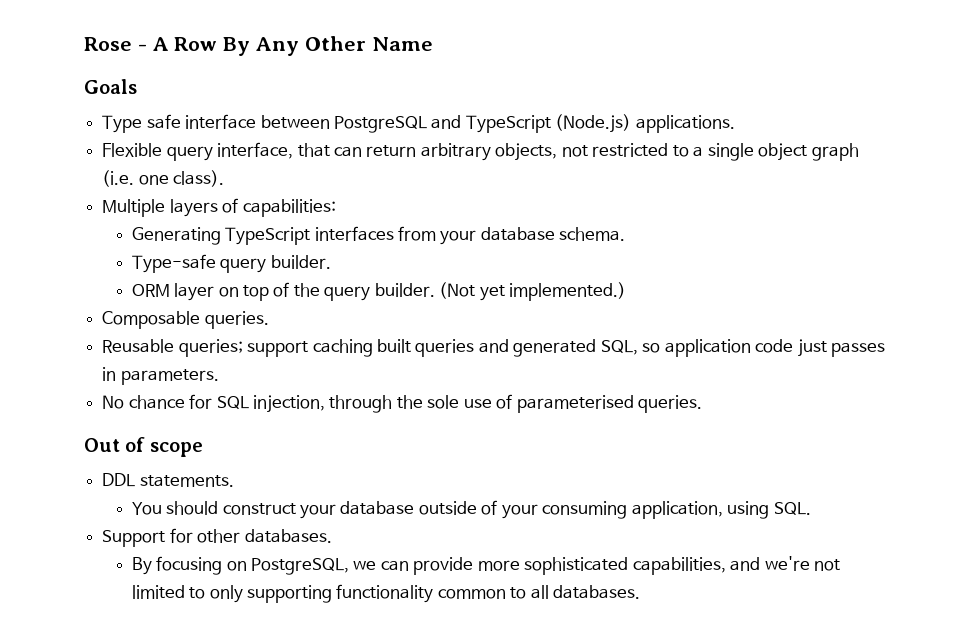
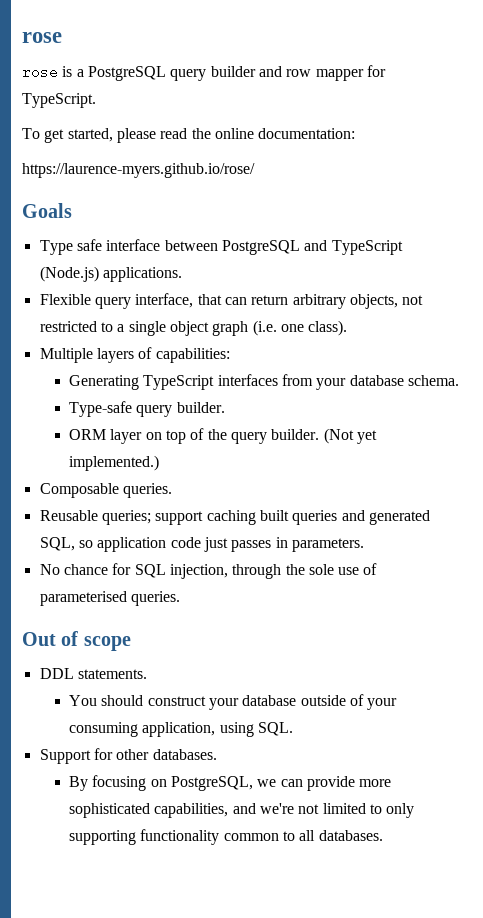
[84,36,433,56] Rose - A Row By Any Other Name -> [22,32,62,43] [22,65,386,81] [22,93,96,108] [22,128,356,143] [22,163,255,178] rose // rose is a PostgreSQL query builder and row mapper for TypeScript. // To get started, please read the online documentation: // https://laurence-myers.github.io/rose/

